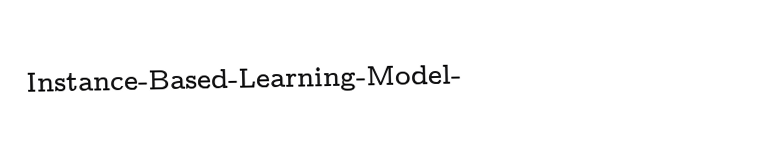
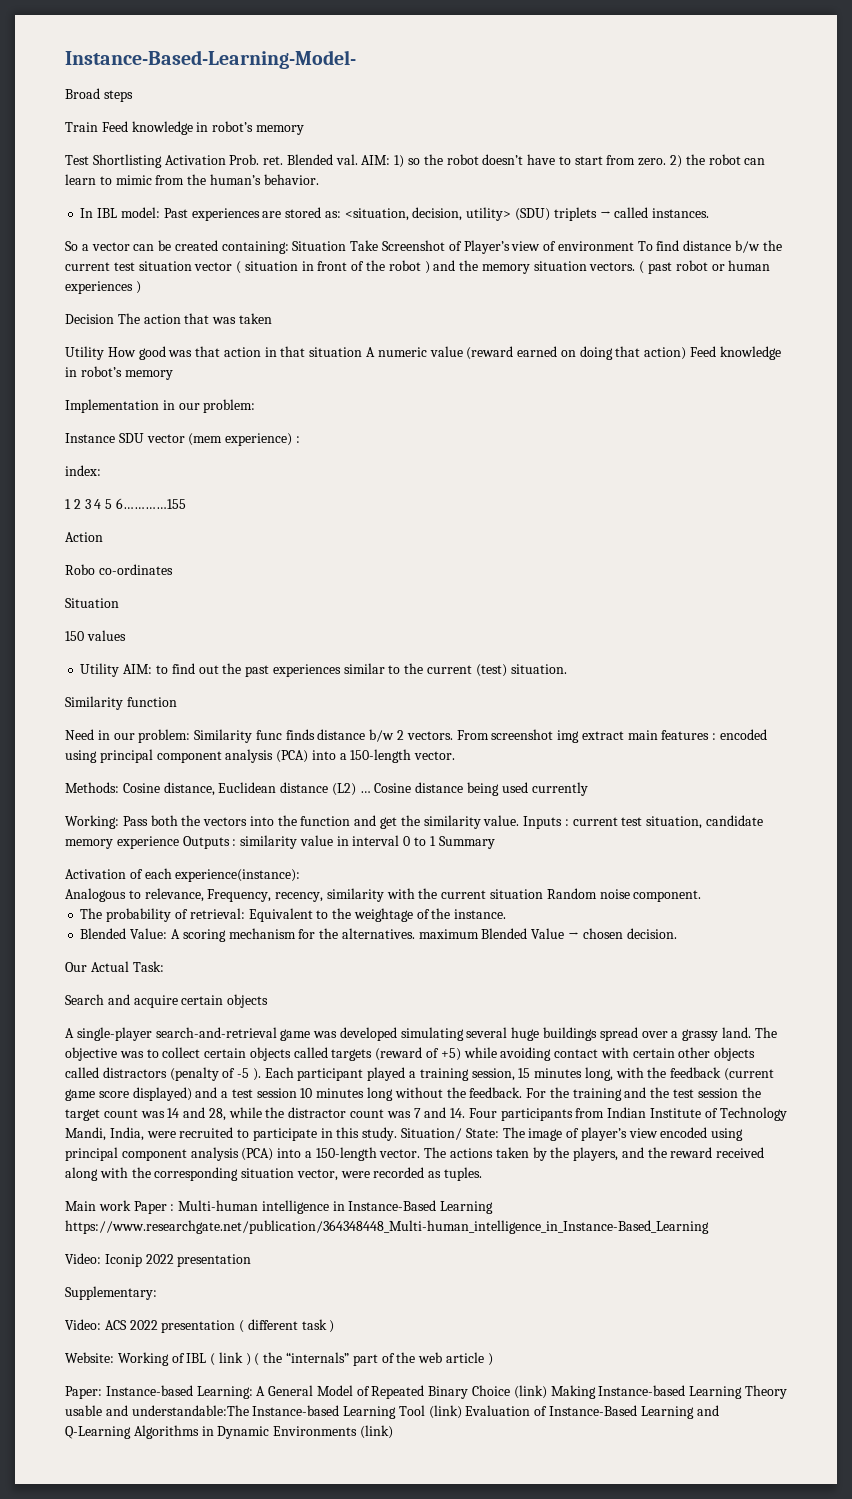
(462, 80) none -> [65,88,133,102] [65,121,304,135] [65,154,766,168] [65,174,319,185] [80,207,710,221] [65,240,782,254] [65,260,771,274] [65,281,141,294] [65,313,272,324] [65,346,781,360] [65,366,173,380] [65,399,256,413] [65,433,300,446] [65,465,101,476] [65,498,186,509] [65,532,103,542] [65,564,173,575] [65,598,119,608] [65,630,126,641] [80,663,567,677] [65,696,177,710] [65,729,768,743] [65,749,456,763] [65,782,588,796] [65,815,764,829] [65,835,495,849] [65,868,301,882] [65,888,702,902] [80,908,507,922] [80,928,677,942] [65,961,164,972] [65,994,269,1008] [65,1027,777,1041] [65,1047,756,1061] [65,1067,775,1081] [65,1087,761,1101] [65,1107,787,1121] [65,1127,744,1141] [65,1147,765,1161] [65,1167,483,1181] [65,1200,494,1214] [65,1220,709,1234] [65,1253,252,1267] [65,1286,157,1300] [65,1319,335,1333] [65,1352,493,1366] [65,1385,787,1399] [65,1405,719,1419] [65,1425,393,1439] // Broad steps // Train Feed knowledge in robot’s memory // Test Shortlisting Activation Prob. ret. Blended val. AIM: 1) so the robot doesn’t have to start from zero. 2) the robot can learn to mimic from the human’s behavior. // In IBL model: Past experiences are stored as: <situation, decision, utility> (SDU) triplets → called instances. // So a vector can be created containing: Situation Take Screenshot of Player’s view of environment To find distance b/w the current test situation vector ( situation in front of the robot ) and the memory situation vectors. ( past robot or human experiences ) // Decision The action that was taken // Utility How good was that action in that situation A numeric value (reward earned on doing that action) Feed knowledge in robot’s memory // Implementation in our problem: // Instance SDU vector (mem experience) : // index: // 1 2 3 4 5 6…………155 // Action // Robo co-ordinates // Situation // 150 values // Utility AIM: to find out the past experiences similar to the current (test) situation. // Similarity function // Need in our problem: Similarity func finds distance b/w 2 vectors. From screenshot img extract main features : encoded using principal component analysis (PCA) into a 150-length vector. // Methods: Cosine distance, Euclidean distance (L2) … Cosine distance being used currently // Working: Pass both the vectors into the function and get the similarity value. Inputs : current test situation, candidate memory experience Outputs : similarity value in interval 0 to 1 Summary // Activation of each experience(instance): // Analogous to relevance, Frequency, recency, similarity with the current situation Random noise component. // The probability of retrieval: Equivalent to the weightage of the instance. // Blended Value: A scoring mechanism for the alternatives. maximum Blended Value → chosen decision. // Our Actual Task: // Search and acquire certain objects // A single-player search-and-retrieval game was developed simulating several huge buildings spread over a grassy land. The objective was to collect certain objects called targets (reward of +5) while avoiding contact with certain other objects called distractors (penalty of -5 ). Each participant played a training session, 15 minutes long, with the feedback (current game score displayed) and a test session 10 minutes long without the feedback. For the training and the test session the target count was 14 and 28, while the distractor count was 7 and 14. Four participants from Indian Institute of Technology Mandi, India, were recruited to participate in this study. Situation/ State: The image of player’s view encoded using principal component analysis (PCA) into a 150-length vector. The actions taken by the players, and the reward received along with the corresponding situation vector, were recorded as tuples. // Main work Paper : Multi-human intelligence in Instance-Based Learning https://www.researchgate.net/publication/364348448_Multi-human_intelligence_in_Instance-Based_Learning // Video: Iconip 2022 presentation // Supplementary: // Video: ACS 2022 presentation ( different task ) // Website: Working of IBL ( link ) ( the “internals” part of the web article ) // Paper: Instance-based Learning: A General Model of Repeated Binary Choice (link) Making Instance-based Learning Theory usable and understandable:The Instance-based Learning Tool (link) Evaluation of Instance-Based Learning and Q-Learning Algorithms in Dynamic Environments (link)

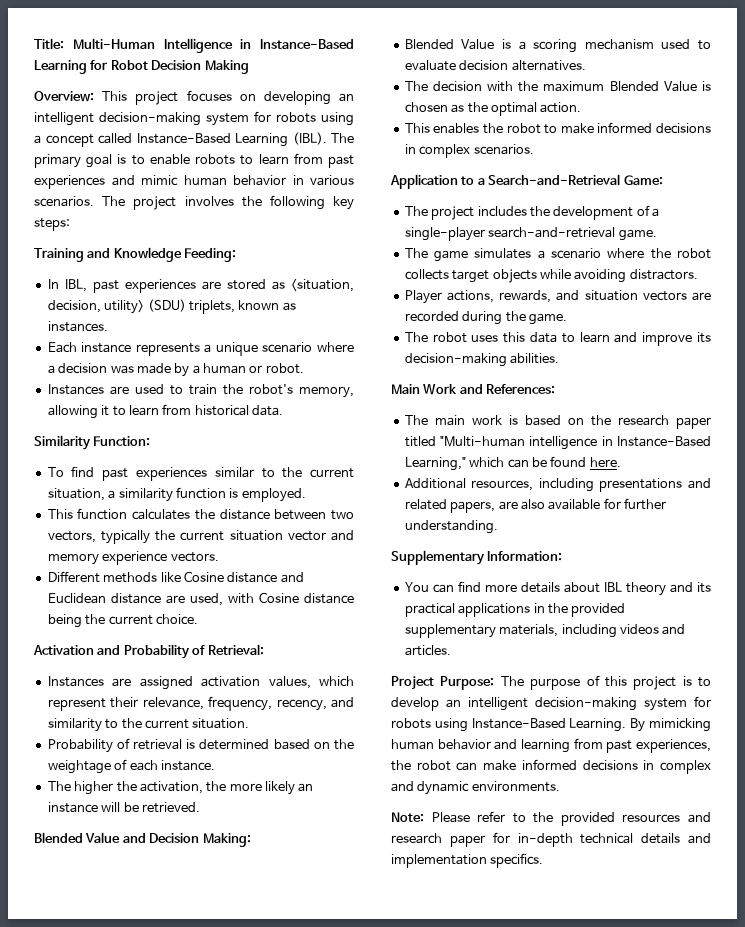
[65,50,356,69] [65,88,133,102] [65,121,304,135] [65,154,766,168] [65,174,319,185] [80,207,188,218] Instance-Based-Learning-Model- // Broad steps // Train Feed knowledge in robot’s memory // Test Shortlisting Activation Prob. ret. Blended val. AIM: 1) so the robot doesn’t have to start from zero. 2) the robot can learn to mimic from the human’s behavior. // In IBL model: Past -> [34,38,354,53] [34,60,249,74] [34,90,354,105] [34,111,354,126] [34,132,354,147] [34,153,355,168] [34,175,354,189] [34,195,354,210] [34,218,70,231] [34,247,237,262] [47,279,119,293] Title: Multi-Human Intelligence in Instance-Based Learning for Robot Decision Making // Overview: This project focuses on developing an intelligent decision-making system for robots using a concept called Instance-Based Learning (IBL). The primary goal is to enable robots to learn from past experiences and mimic human behavior in various scenarios. The project involves the following key steps: // Training and Knowledge Feeding: // In IBL, past
[324,211,341,218] as: -> [271,281,285,290] as
[553,207,710,221] [65,240,782,254] [65,260,771,274] [65,281,141,294] [65,313,272,324] [65,346,781,360] [65,366,173,380] [65,399,256,413] [65,433,300,446] [65,465,101,476] [65,498,186,509] [65,532,103,542] [65,564,173,575] [65,598,119,608] [65,630,126,641] [80,663,242,677] triplets → called instances. // So a vector can be created containing: Situation Take Screenshot of Player’s view of environment To find distance b/w the current test situation vector ( situation in front of the robot ) and the memory situation vectors. ( past robot or human experiences ) // Decision The action that was taken // Utility How good was that action in that situation A numeric value (reward earned on doing that action) Feed knowledge in robot’s memory // Implementation in our problem: // Instance SDU vector (mem experience) : // index: // 1 2 3 4 5 6…………155 // Action // Robo co-ordinates // Situation // 150 values // Utility AIM: to find out the -> [188,300,296,314] [47,321,108,332] [47,342,354,356] [47,363,304,377] [47,384,354,398] [47,404,283,419] [34,435,151,450] [47,466,95,477] triplets, known as instances. // Each instance represents a unique scenario where a decision was made by a human or robot. // Instances are used to train the robot's memory, allowing it to learn from historical data. // Similarity Function: // To find
[475,664,567,677] [65,696,177,710] [65,729,768,743] [65,749,456,763] [65,782,588,796] [65,815,764,829] [65,835,495,849] [65,868,301,882] [65,888,702,902] [80,908,329,922] (test) situation. // Similarity function // Need in our problem: Similarity func finds distance b/w 2 vectors. From screenshot img extract main features : encoded using principal component analysis (PCA) into a 150-length vector. // Methods: Cosine distance, Euclidean distance (L2) … Cosine distance being used currently // Working: Pass both the vectors into the function and get the similarity value. Inputs : current test situation, candidate memory experience Outputs : similarity value in interval 0 to 1 Summary // Activation of each experience(instance): // Analogous to relevance, Frequency, recency, similarity with the current situation Random noise component. // The probability of retrieval: Equivalent to -> [47,487,306,502] [47,508,355,520] [47,530,354,544] [47,551,219,565] [47,571,304,583] [47,592,354,606] [47,614,198,628] [33,644,264,659] [47,676,354,690] [47,696,354,711] [47,718,250,732] [47,738,330,753] situation, a similarity function is employed. // This function calculates the distance between two vectors, typically the current situation vector and memory experience vectors. // Different methods like Cosine distance and Euclidean distance are used, with Cosine distance being the current choice. // Activation and Probability of Retrieval: // Instances are assigned activation values, which represent their relevance, frequency, recency, and similarity to the current situation. // Probability of retrieval is determined based on
[431,908,451,919] the -> [129,760,158,771] each
[80,928,677,942] [65,961,164,972] [65,994,269,1008] [65,1027,777,1041] [65,1047,756,1061] [65,1067,775,1081] [65,1087,761,1101] [65,1107,787,1121] [65,1127,744,1141] [65,1147,765,1161] [65,1167,483,1181] [65,1200,494,1214] [65,1220,709,1234] [65,1253,252,1267] [65,1286,157,1300] [65,1319,335,1333] [65,1352,493,1366] [65,1385,787,1399] [65,1405,719,1419] [65,1425,393,1439] Blended Value: A scoring mechanism for the alternatives. maximum Blended Value → chosen decision. // Our Actual Task: // Search and acquire certain objects // A single-player search-and-retrieval game was developed simulating several huge buildings spread over a grassy land. The objective was to collect certain objects called targets (reward of +5) while avoiding contact with certain other objects called distractors (penalty of -5 ). Each participant played a training session, 15 minutes long, with the feedback (current game score displayed) and a test session 10 minutes long without the feedback. For the training and the test session the target count was 14 and 28, while the distractor count was 7 and 14. Four participants from Indian Institute of Technology Mandi, India, were recruited to participate in this study. Situation/ State: The image of player’s view encoded using principal component analysis (PCA) into a 150-length vector. The actions taken by the players, and the reward received along with the corresponding situation vector, were recorded as tuples. // Main work Paper : Multi-human intelligence in Instance-Based Learning https://www.researchgate.net/publication/364348448_Multi-human_intelligence_in_Instance-Based_Learning // Video: Iconip 2022 presentation // Supplementary: // Video: ACS 2022 presentation ( different task ) // Website: Working of IBL ( link ) ( the “internals” part of the web article ) // Paper: Instance-based Learning: A General Model of Repeated Binary Choice (link) Making Instance-based Learning Theory usable and understandable:The Instance-based Learning Tool (link) Evaluation of Instance-Based Learning and Q-Learning Algorithms in Dynamic Environments (link) -> [47,781,314,795] [47,802,200,813] [34,832,251,847] [404,39,711,53] [404,60,586,71] [404,81,711,92] [404,102,582,116] [404,122,711,134] [404,144,534,158] [390,174,663,189] [404,205,659,220] [404,227,657,241] [404,248,711,262] [404,269,698,283] [404,290,711,304] [404,311,567,325] [404,332,711,346] [404,353,560,367] [391,384,556,395] [404,415,711,429] [404,436,711,450] [404,456,621,471] [404,478,711,492] [404,498,666,513] [404,520,498,534] [391,550,563,565] [404,581,711,596] [404,603,626,617] [404,624,686,638] [404,645,451,656] [391,675,711,690] [391,696,711,711] [391,718,711,732] [391,738,711,753] [391,759,711,774] [391,781,560,795] [391,811,711,826] [391,832,711,847] [391,853,544,868] The higher the activation, the more likely an instance will be retrieved. // Blended Value and Decision Making: // Blended Value is a scoring mechanism used to evaluate decision alternatives. // The decision with the maximum Blended Value is chosen as the optimal action. // This enables the robot to make informed decisions in complex scenarios. // Application to a Search-and-Retrieval Game: // The project includes the development of a single-player search-and-retrieval game. // The game simulates a scenario where the robot collects target objects while avoiding distractors. // Player actions, rewards, and situation vectors are recorded during the game. // The robot uses this data to learn and improve its decision-making abilities. // Main Work and References: // The main work is based on the research paper titled "Multi-human intelligence in Instance-Based Learning," which can be found here. // Additional resources, including presentations and related papers, are also available for further understanding. // Supplementary Information: // You can find more details about IBL theory and its practical applications in the provided supplementary materials, including videos and articles. // Project Purpose: The purpose of this project is to develop an intelligent decision-making system for robots using Instance-Based Learning. By mimicking human behavior and learning from past experiences, the robot can make informed decisions in complex and dynamic environments. // Note: Please refer to the provided resources and research paper for in-depth technical details and implementation specifics.

